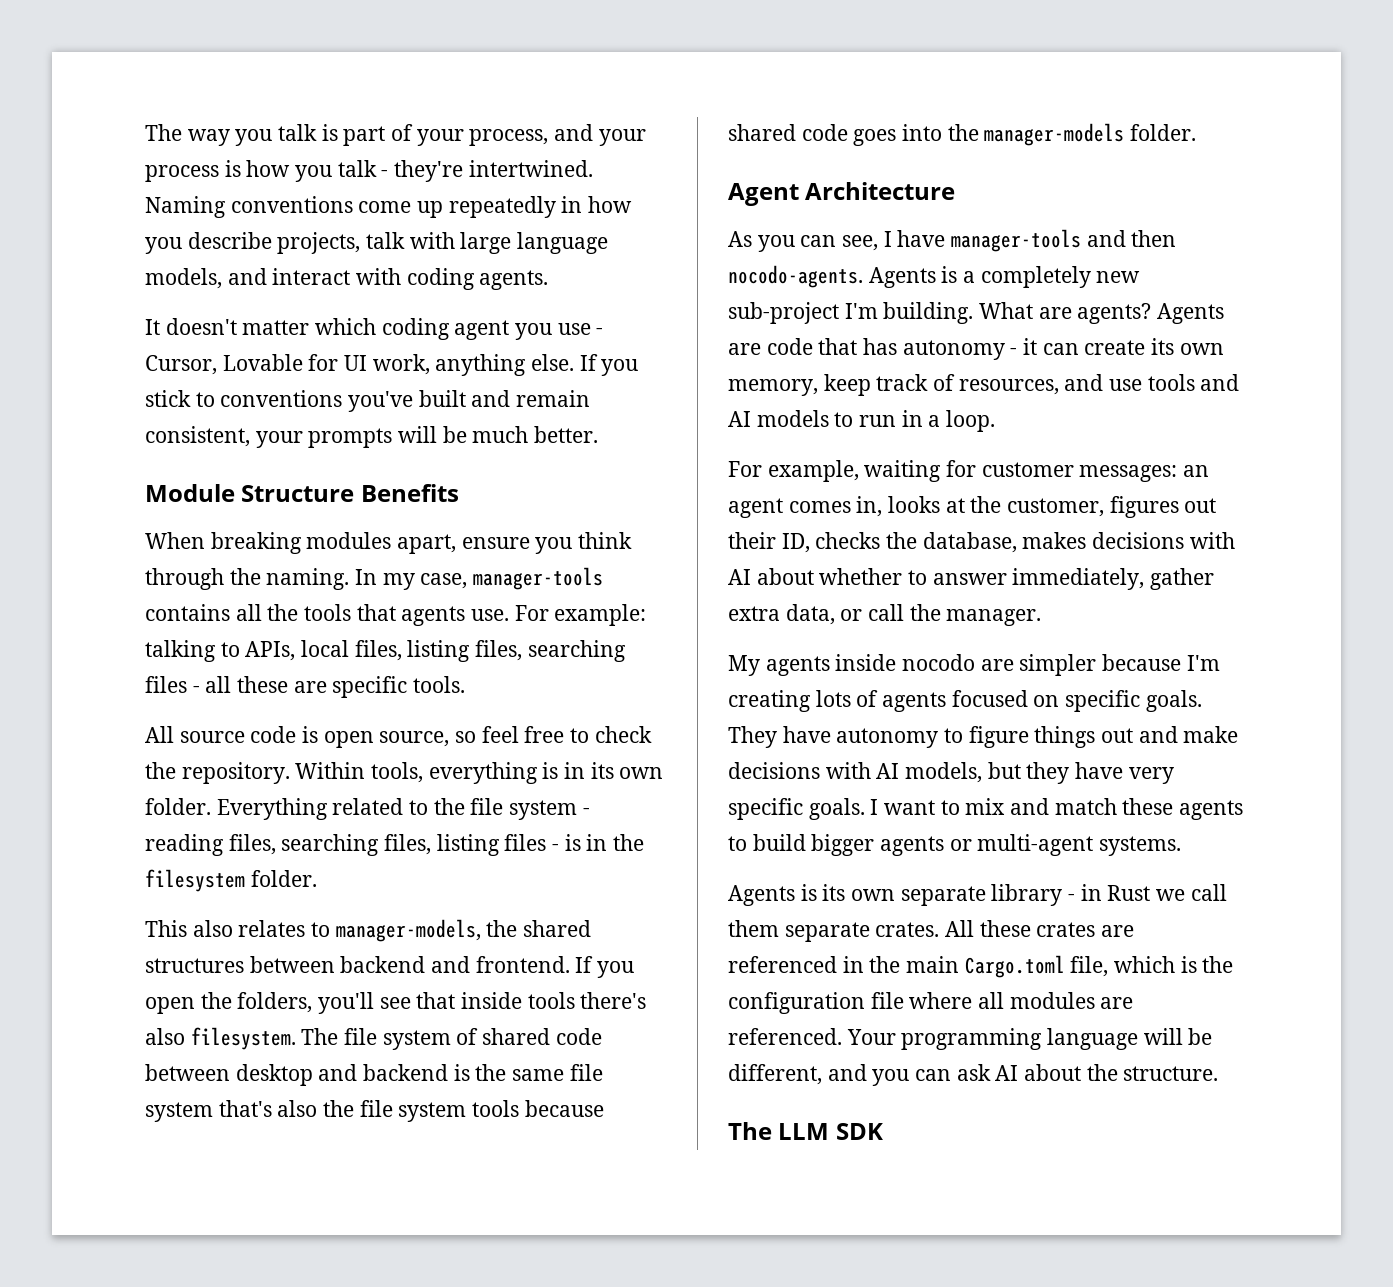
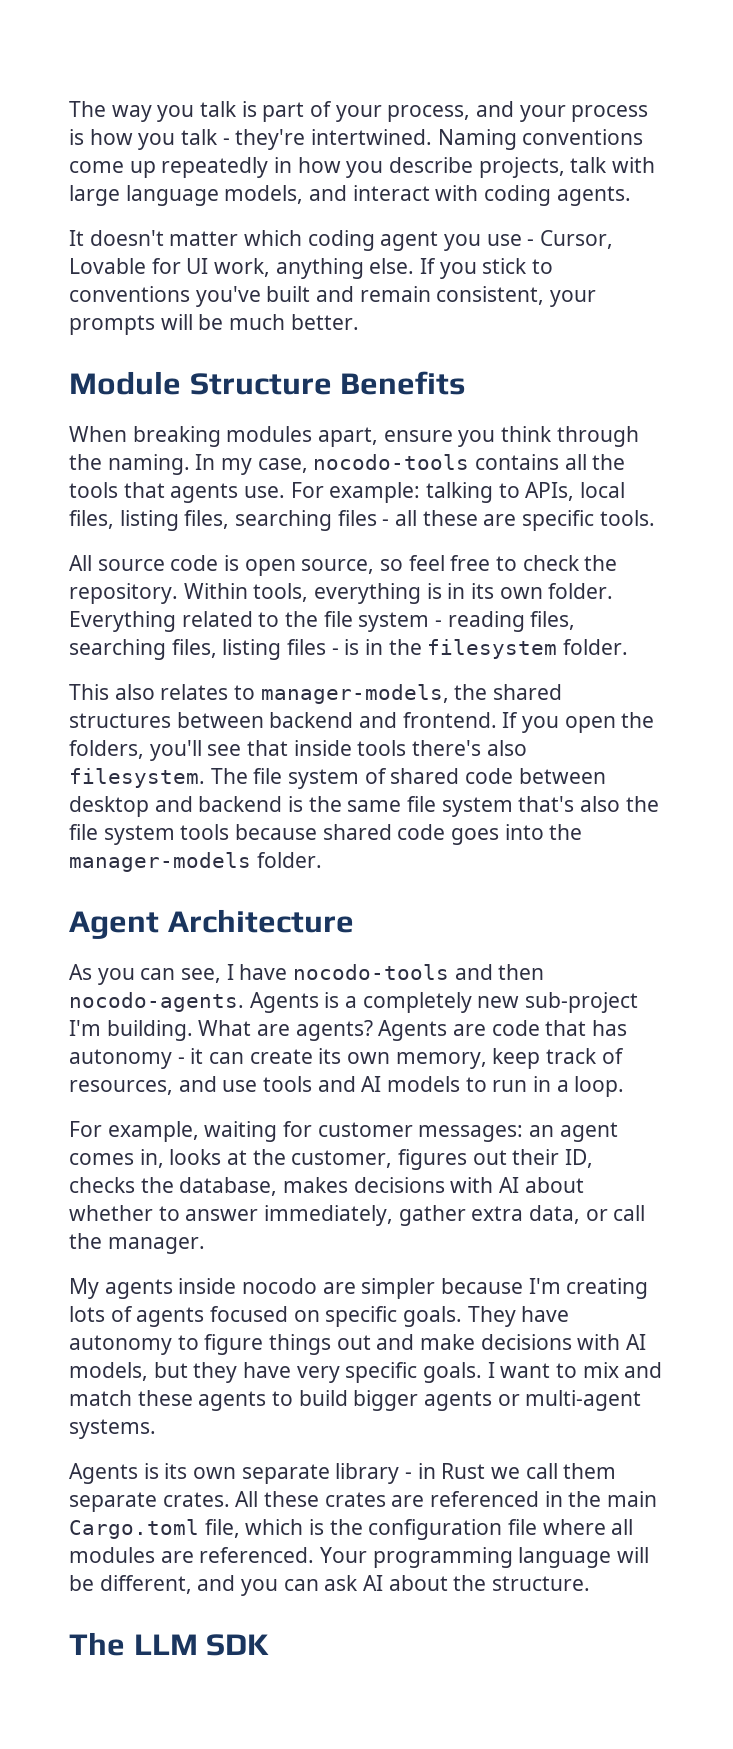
[473,567,604,590] manager-tools -> [313,454,470,470] nocodo-tools
[951,229,1082,252] manager-tools -> [293,964,450,980] nocodo-tools

